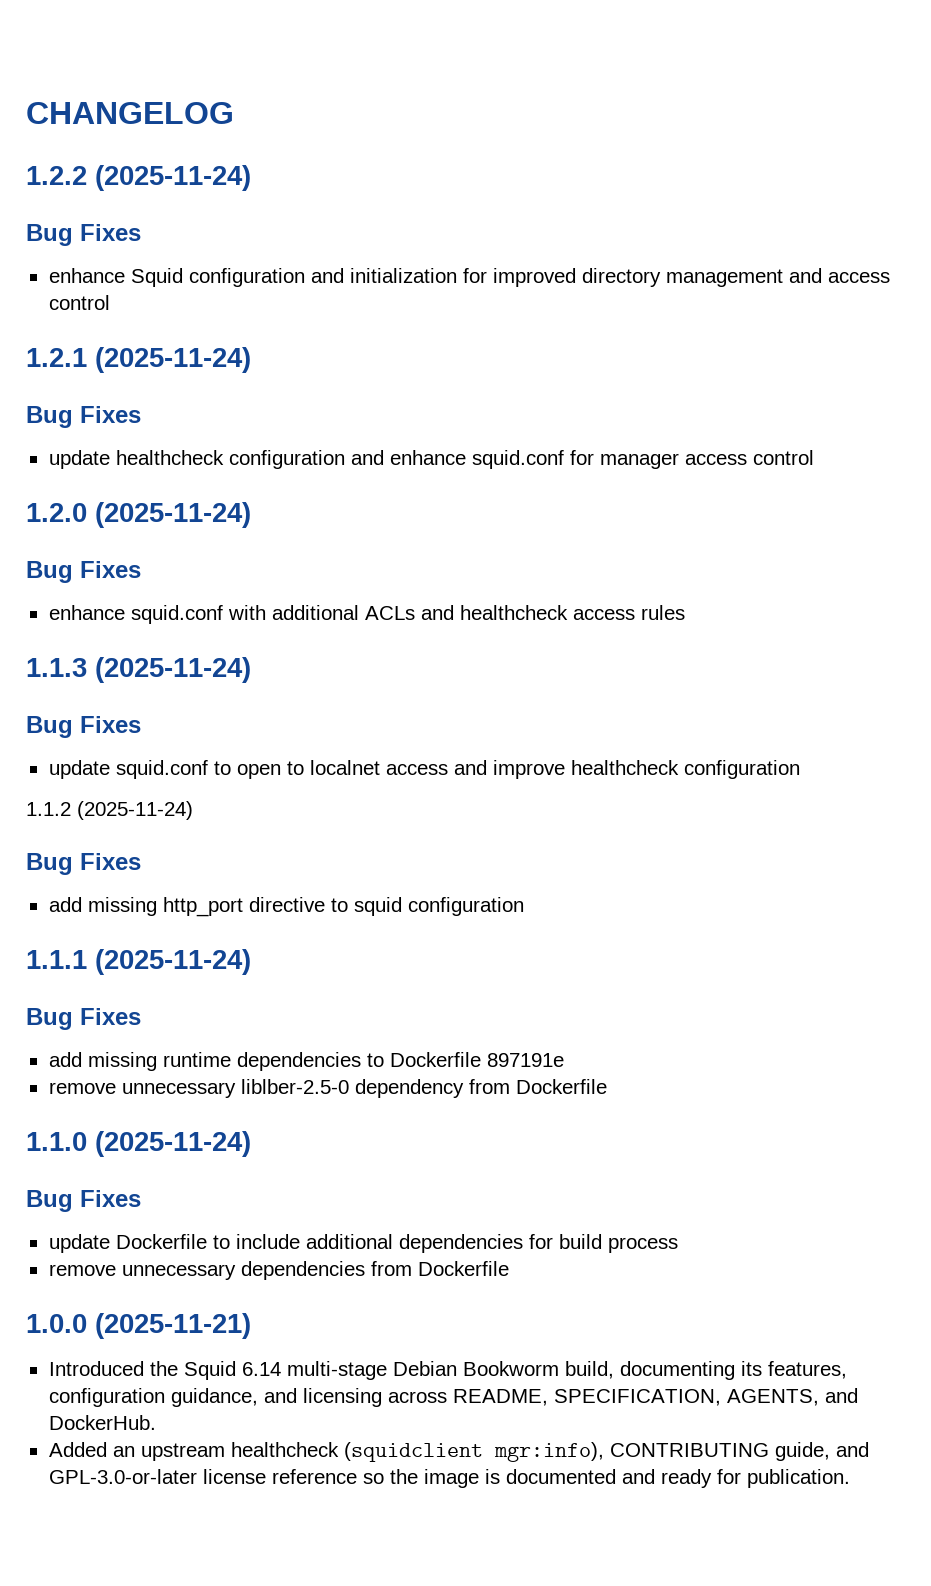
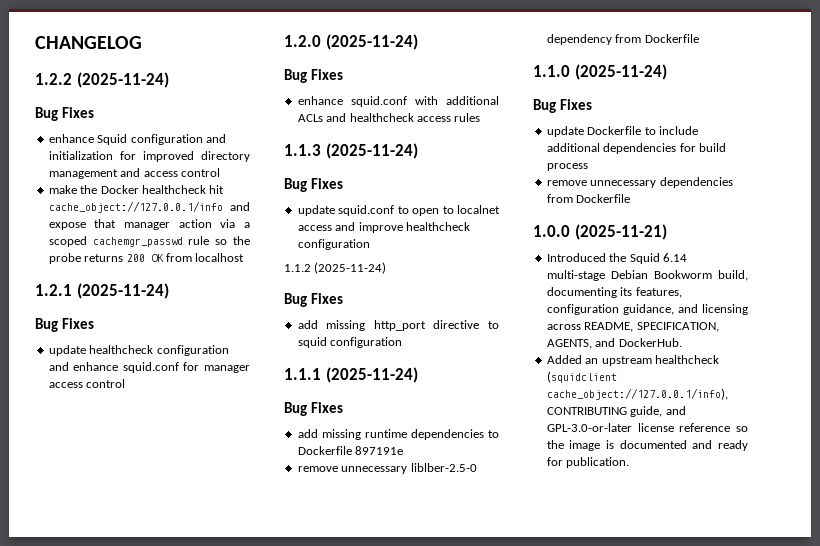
(110, 302) none -> [48,185,225,194] [48,201,250,213] [48,219,251,230] [48,236,250,247] [48,253,245,264] // make the Docker healthcheck hit cache_object://127.0.0.1/info and expose that manager action via a scoped cachemgr_passwd rule so the probe returns 200 OK from localhost
[493,1442,604,1462] mgr:info), -> [546,388,728,400] cache_object://127.0.0.1/info),

